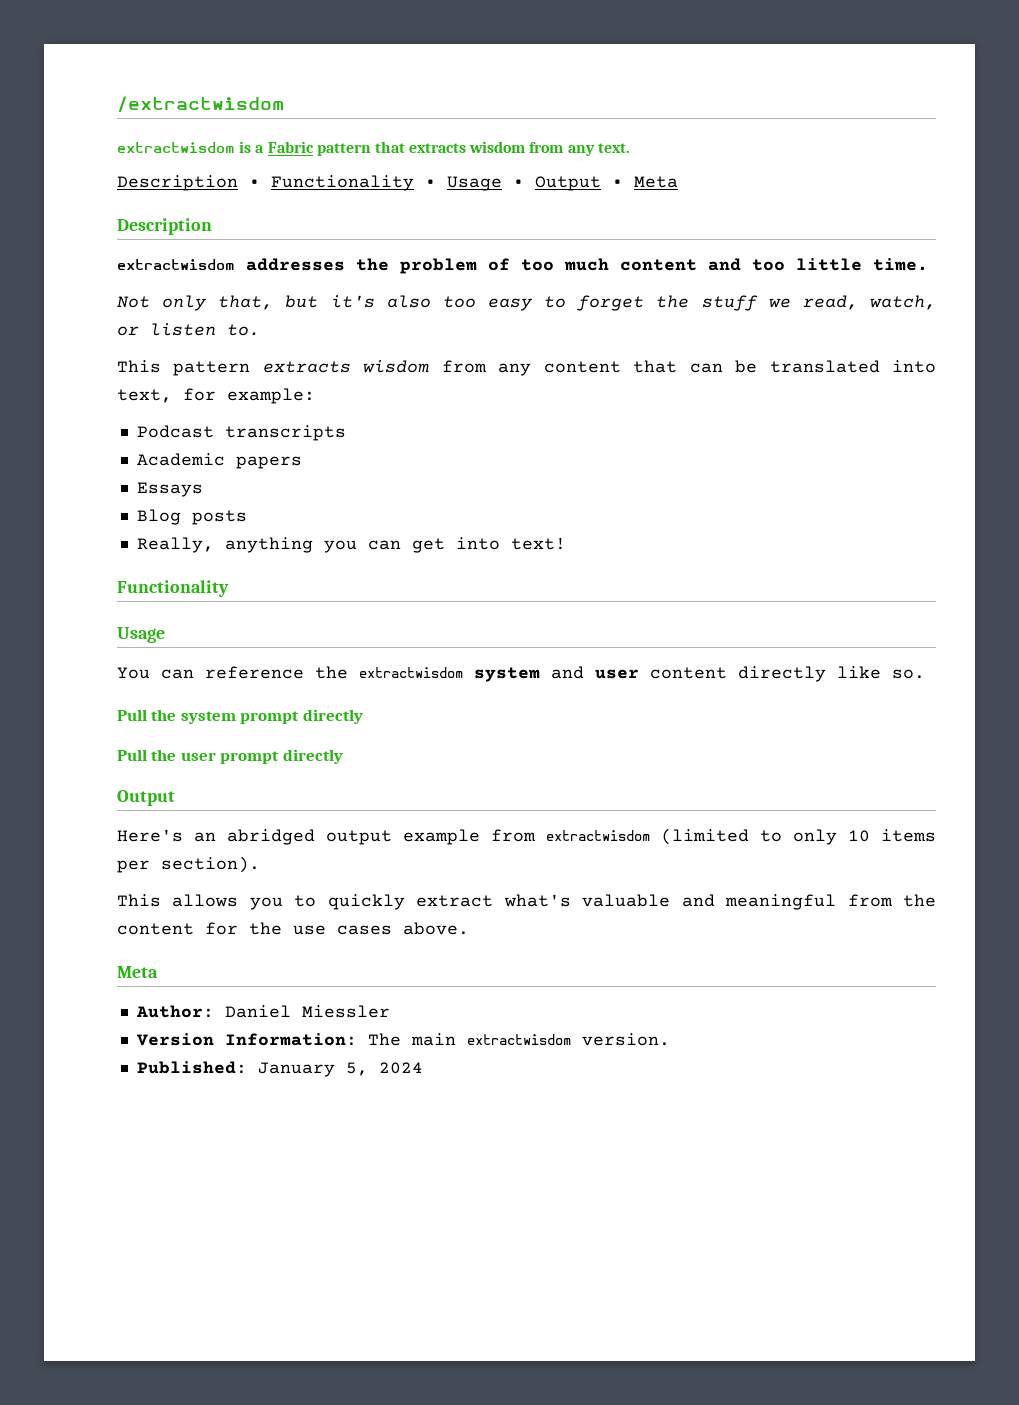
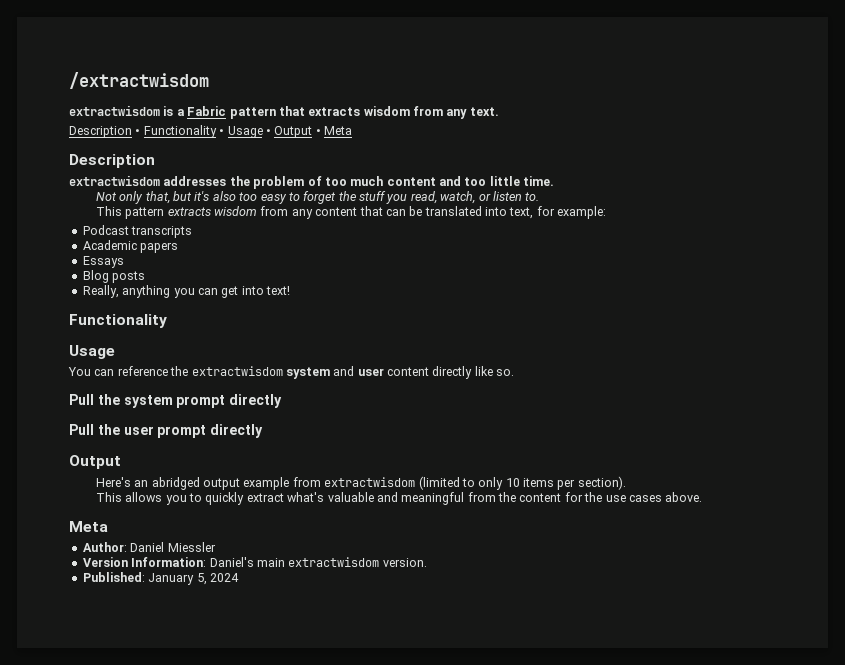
[768,298,791,308] we -> [386,194,408,204] you
[367,1033,401,1046] The -> [209,557,254,567] Daniel's

